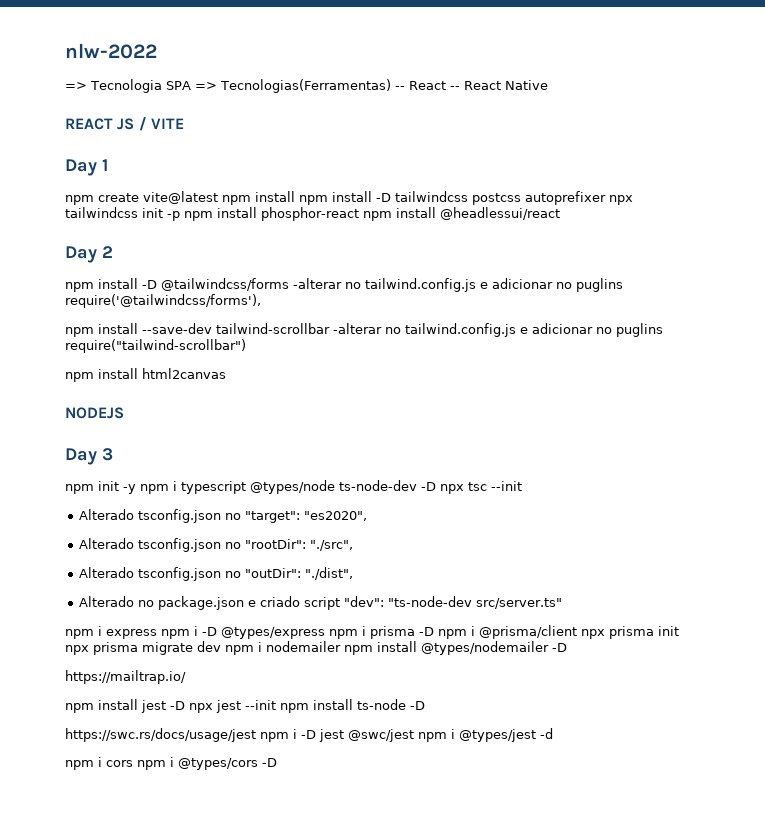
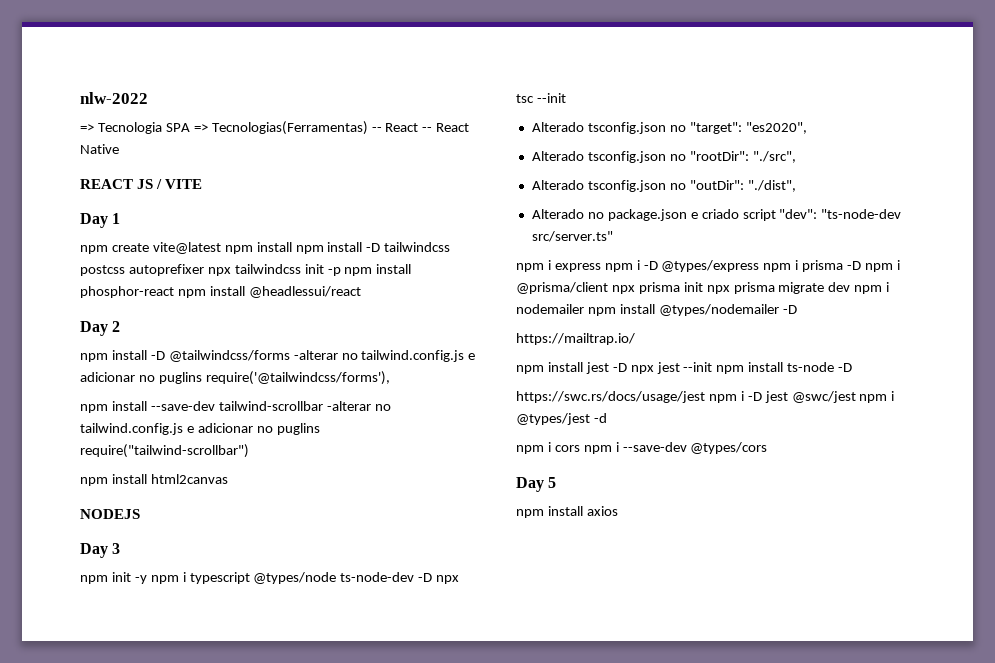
(174, 762) none -> [622,442,687,452] --save-dev
[262,758,277,767] -D -> [516,477,557,492] [516,506,618,518] // Day 5 // npm install axios

